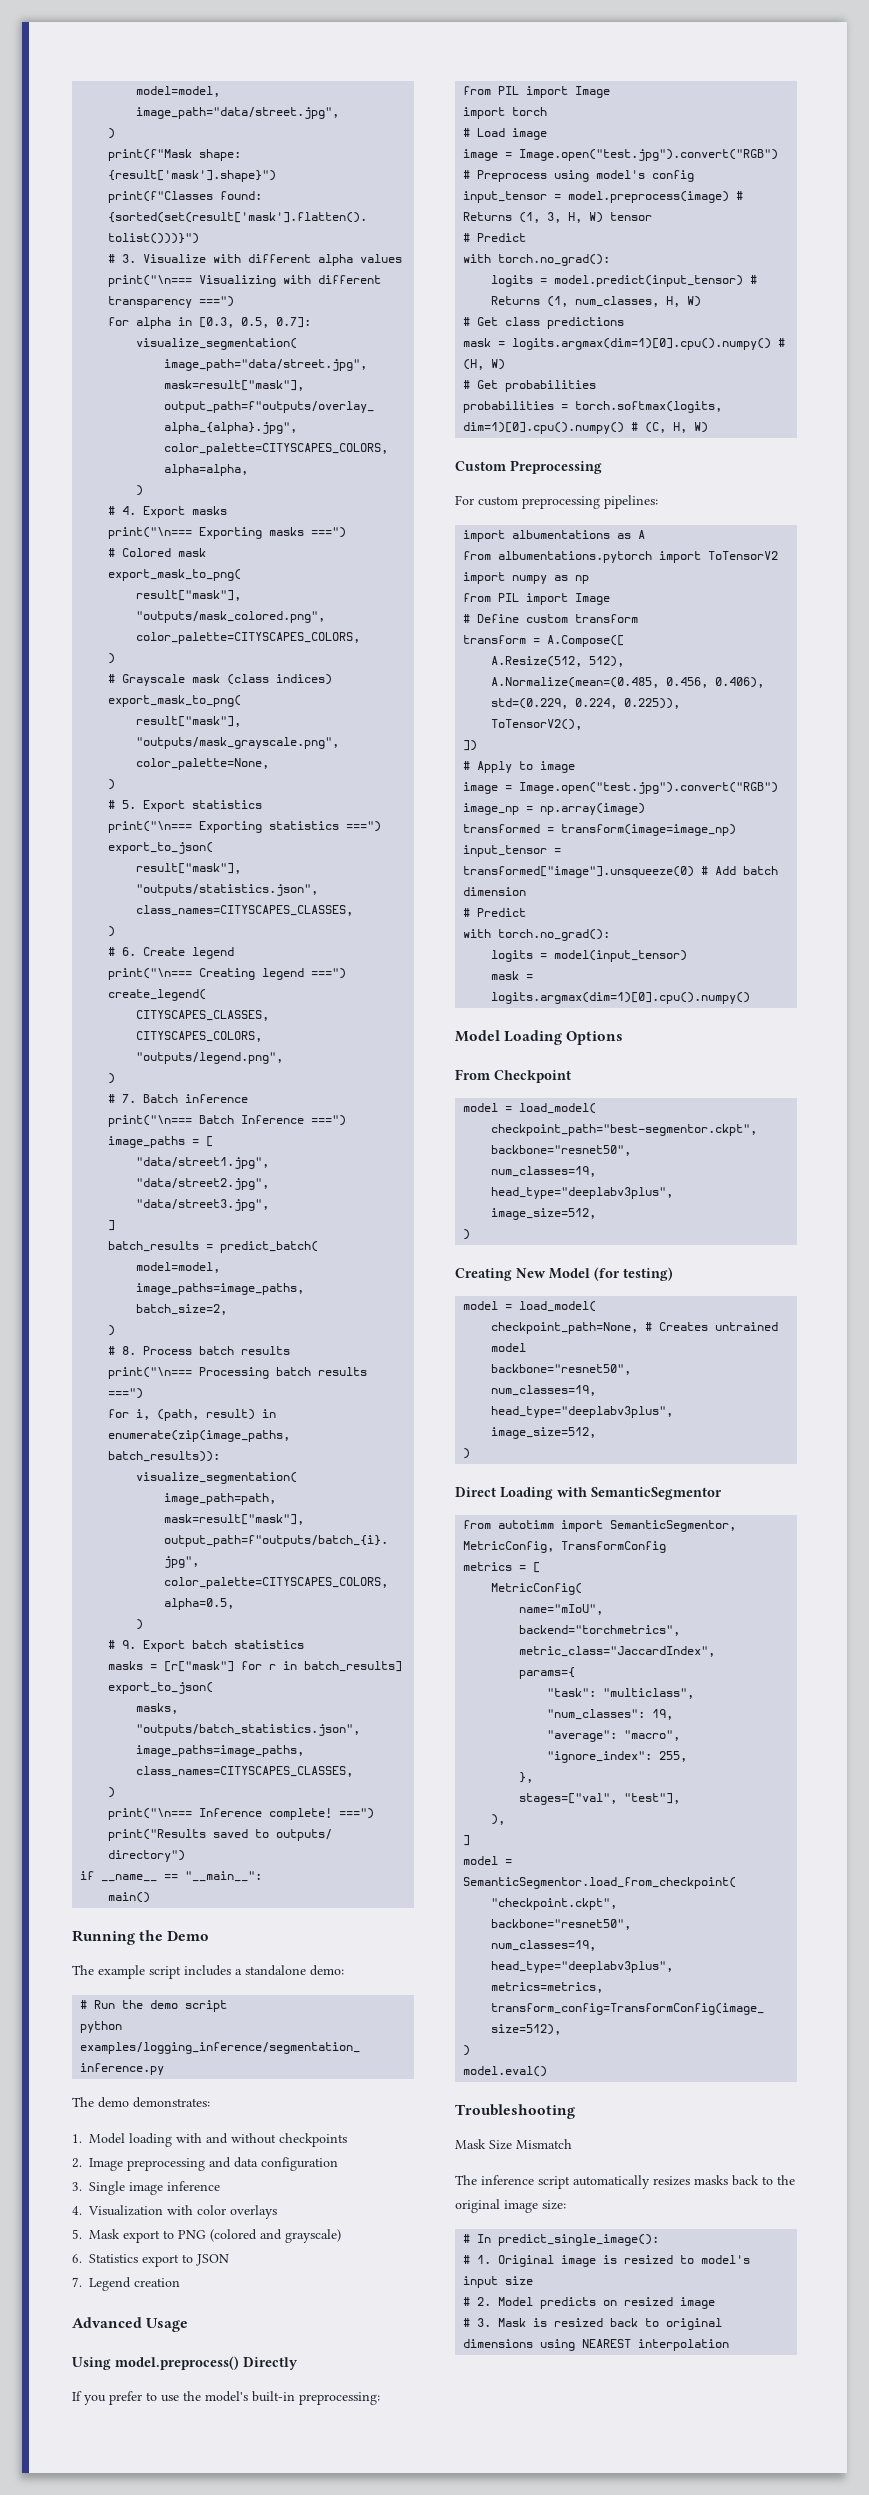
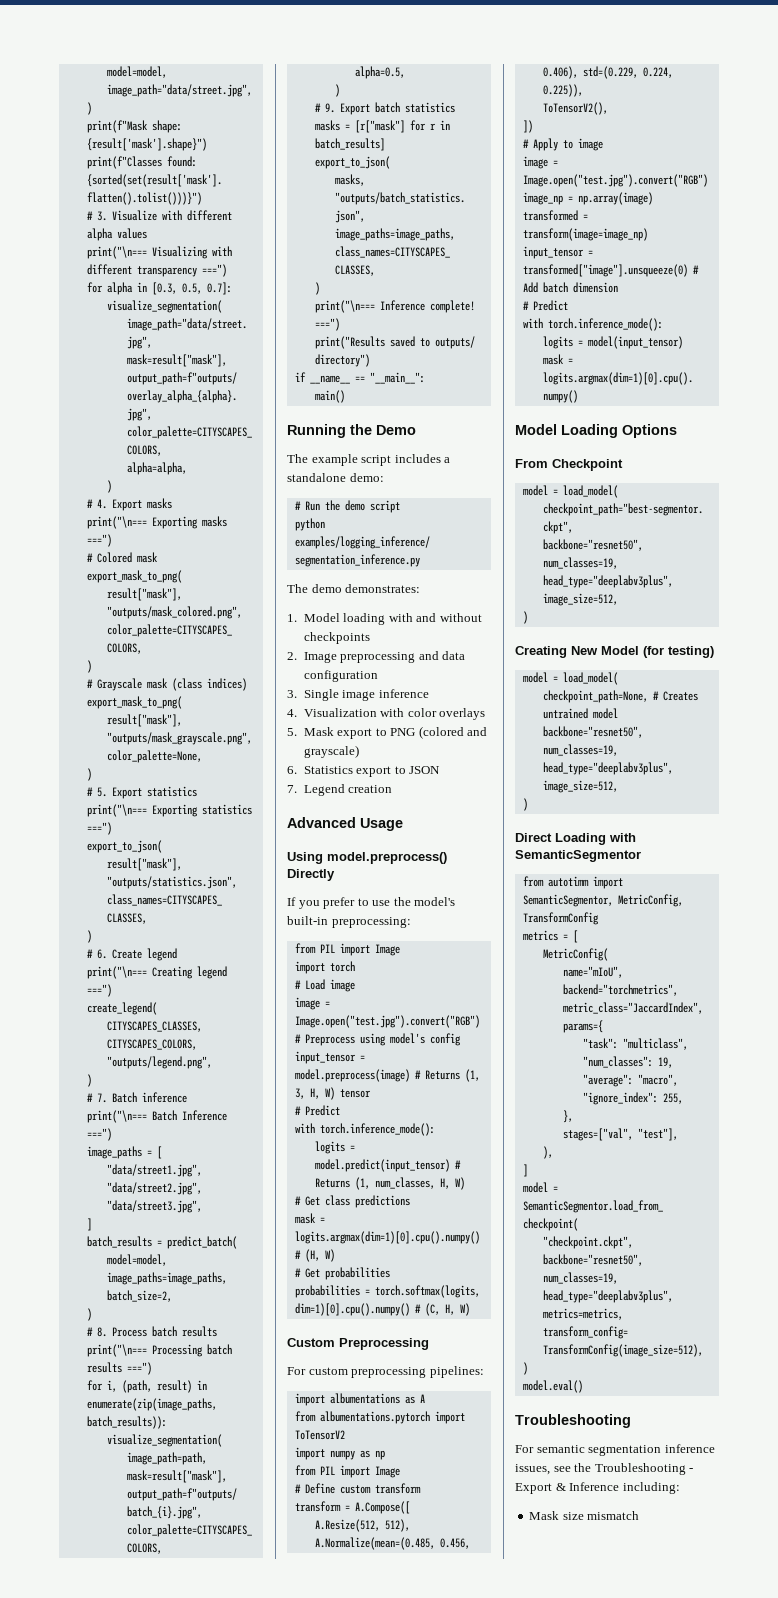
[498,254,611,266] torch.no_grad(): -> [319,1123,435,1136] torch.inference_mode():
[498,929,611,941] torch.no_grad(): -> [547,318,663,331] torch.inference_mode():
[455,2139,572,2150] [455,2175,795,2189] [455,2199,566,2213] [463,2234,660,2246] [463,2255,751,2267] [463,2276,534,2288] [463,2297,716,2309] [463,2318,723,2330] [463,2339,730,2351] Mask Size Mismatch // The inference script automatically resizes masks back to the original image size: // # In predict_single_image(): // # 1. Original image is resized to model's input size // # 2. Model predicts on resized image // # 3. Mask is resized back to original dimensions using NEAREST interpolation -> [515,1444,715,1456] [515,1463,694,1475] [515,1482,680,1494] [529,1511,640,1520] For semantic segmentation inference issues, see the Troubleshooting - Export & Inference including: // Mask size mismatch

